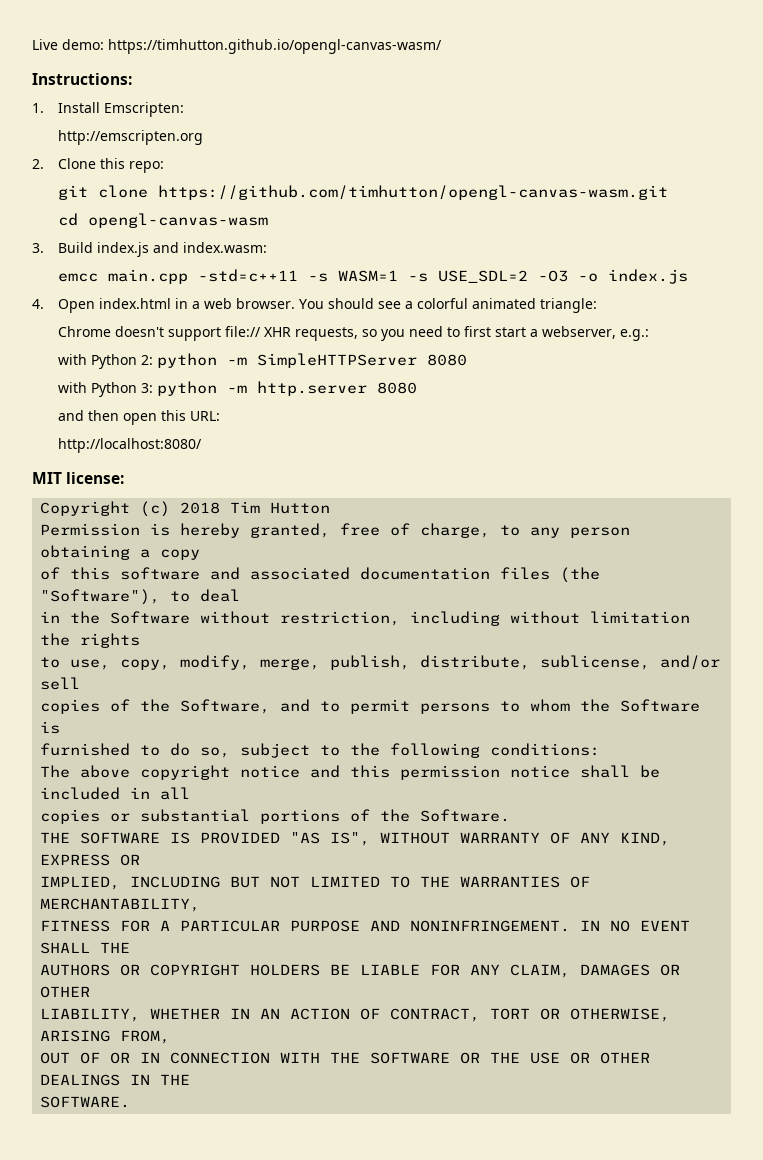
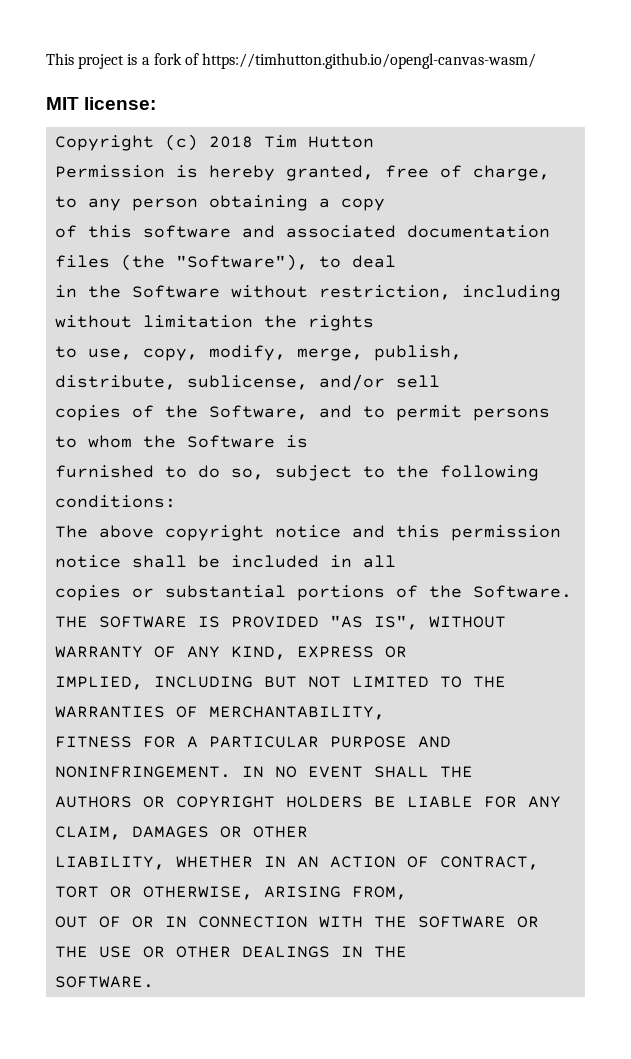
[32,39,442,54] [32,73,132,85] [32,102,184,117] [57,130,203,145] [32,158,164,173] [57,185,668,200] [57,213,268,228] [32,242,267,257] [57,269,688,284] [32,298,597,313] [57,326,649,341] [57,353,467,369] [57,381,417,397] [57,410,220,425] [57,438,202,453] Live demo: https://timhutton.github.io/opengl-canvas-wasm/ // Instructions: // 1. Install Emscripten: // http://emscripten.org // 2. Clone this repo: // git clone https://github.com/timhutton/opengl-canvas-wasm.git // cd opengl-canvas-wasm // 3. Build index.js and index.wasm: // emcc main.cpp -std=c++11 -s WASM=1 -s USE_SDL=2 -O3 -o index.js // 4. Open index.html in a web browser. You should see a colorful animated triangle: // Chrome doesn't support file:// XHR requests, so you need to first start a webserver, e.g.: // with Python 2: python -m SimpleHTTPServer 8080 // with Python 3: python -m http.server 8080 // and then open this URL: // http://localhost:8080/ -> [46,53,537,69] This project is a fork of https://timhutton.github.io/opengl-canvas-wasm/

